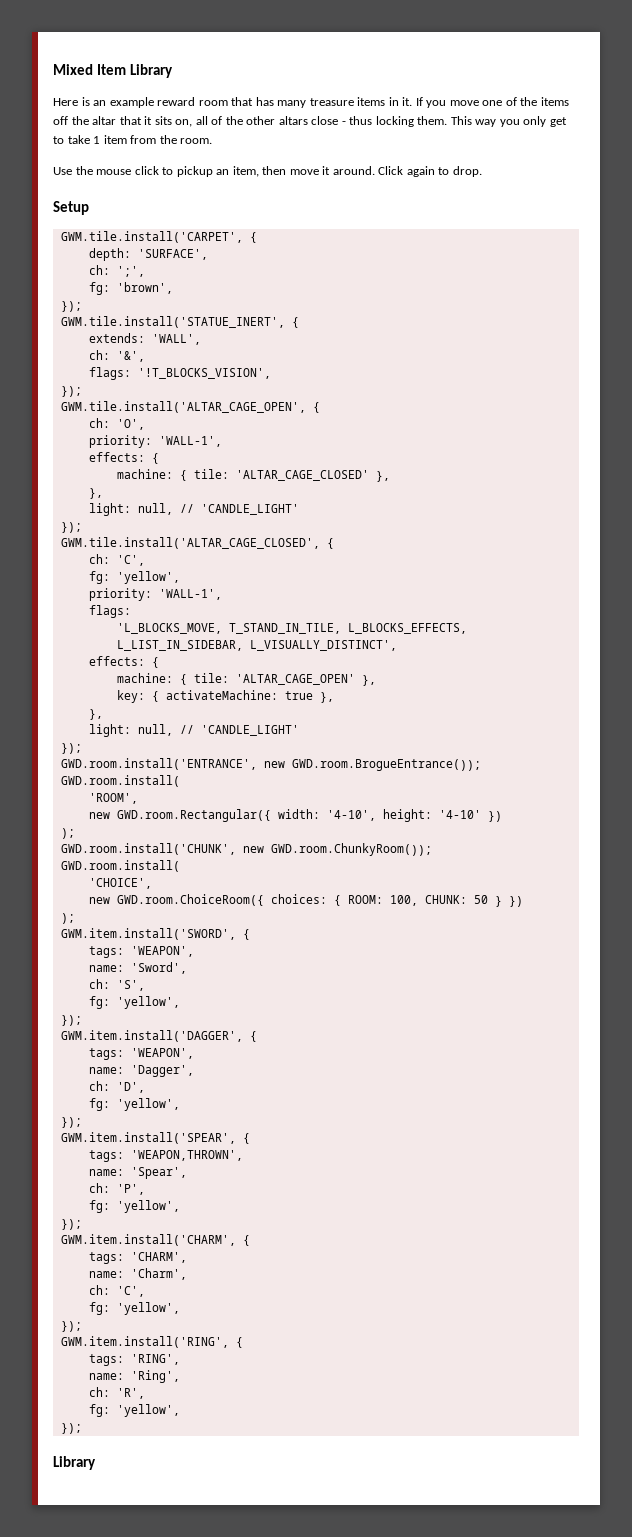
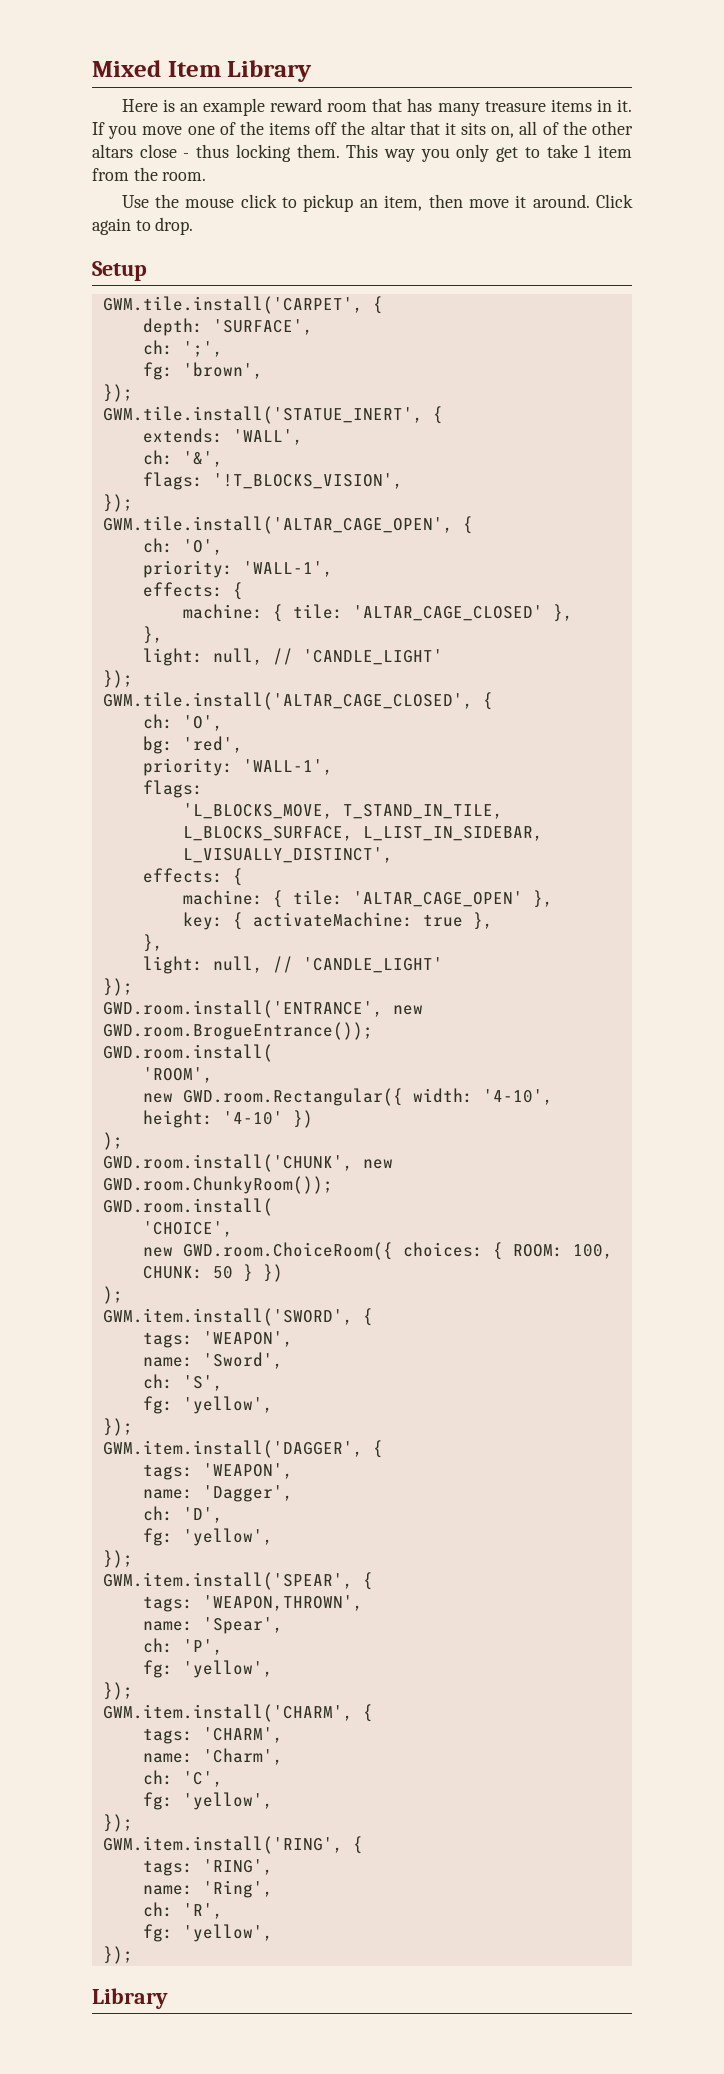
[116,555,145,566] [88,571,180,584] 'C', // fg: 'yellow', -> [182,715,223,731] [142,736,243,754] 'O', // bg: 'red',
[347,623,467,634] L_BLOCKS_EFFECTS, -> [182,826,353,841] L_BLOCKS_SURFACE,

